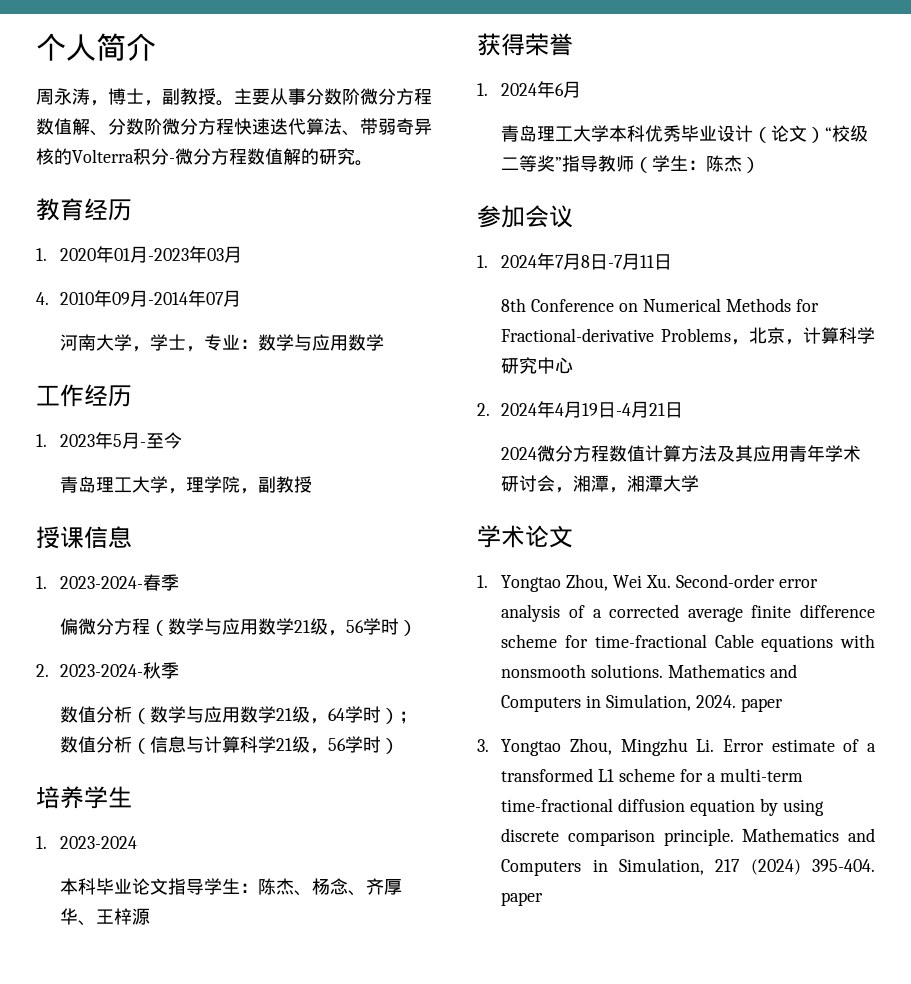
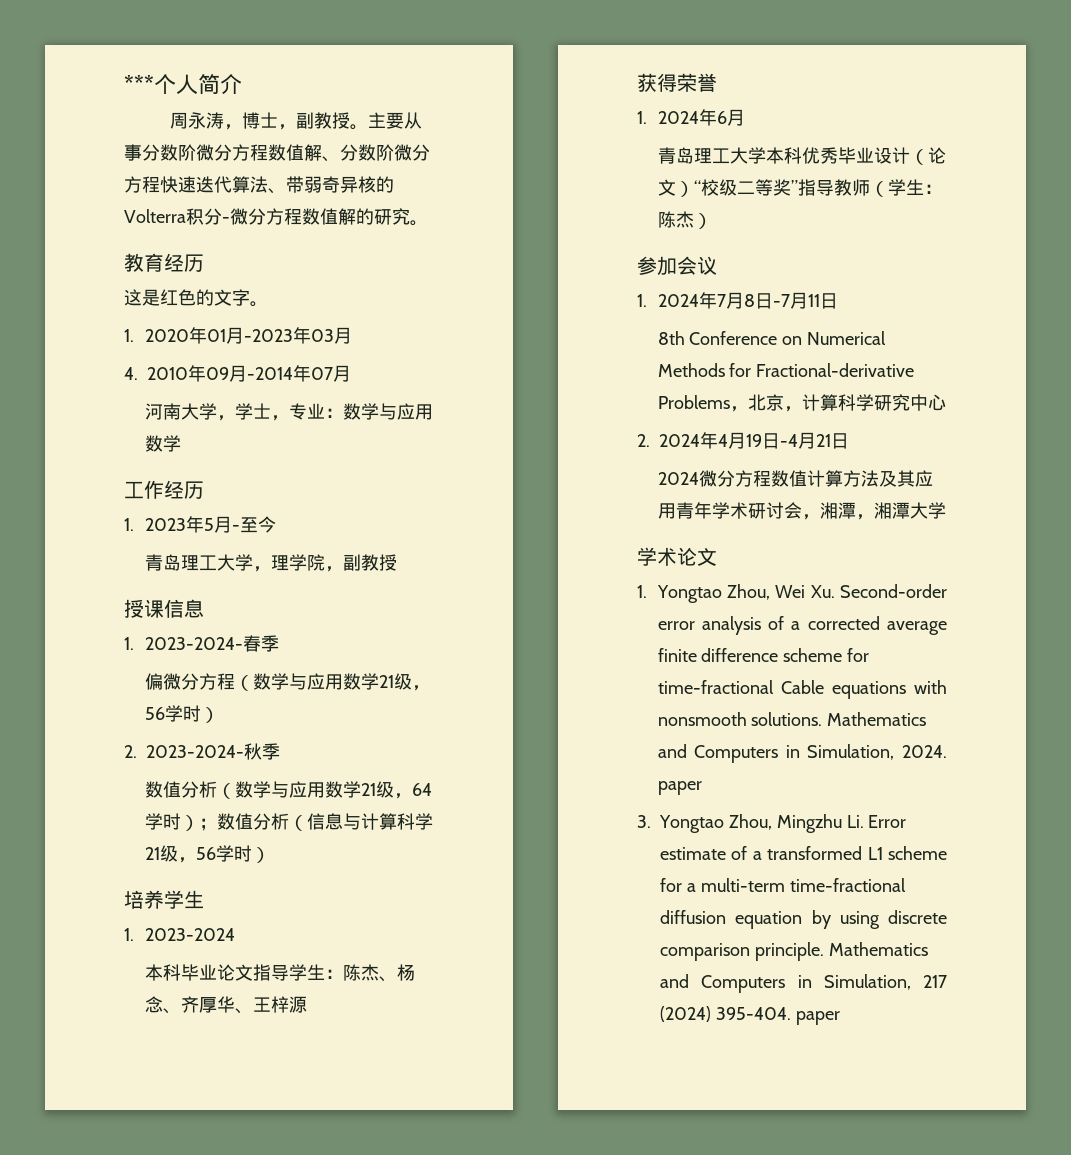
(36, 47) none -> [124,75,154,92] ***
(132, 210) none -> [124,289,268,307] // 这是红色的文字。

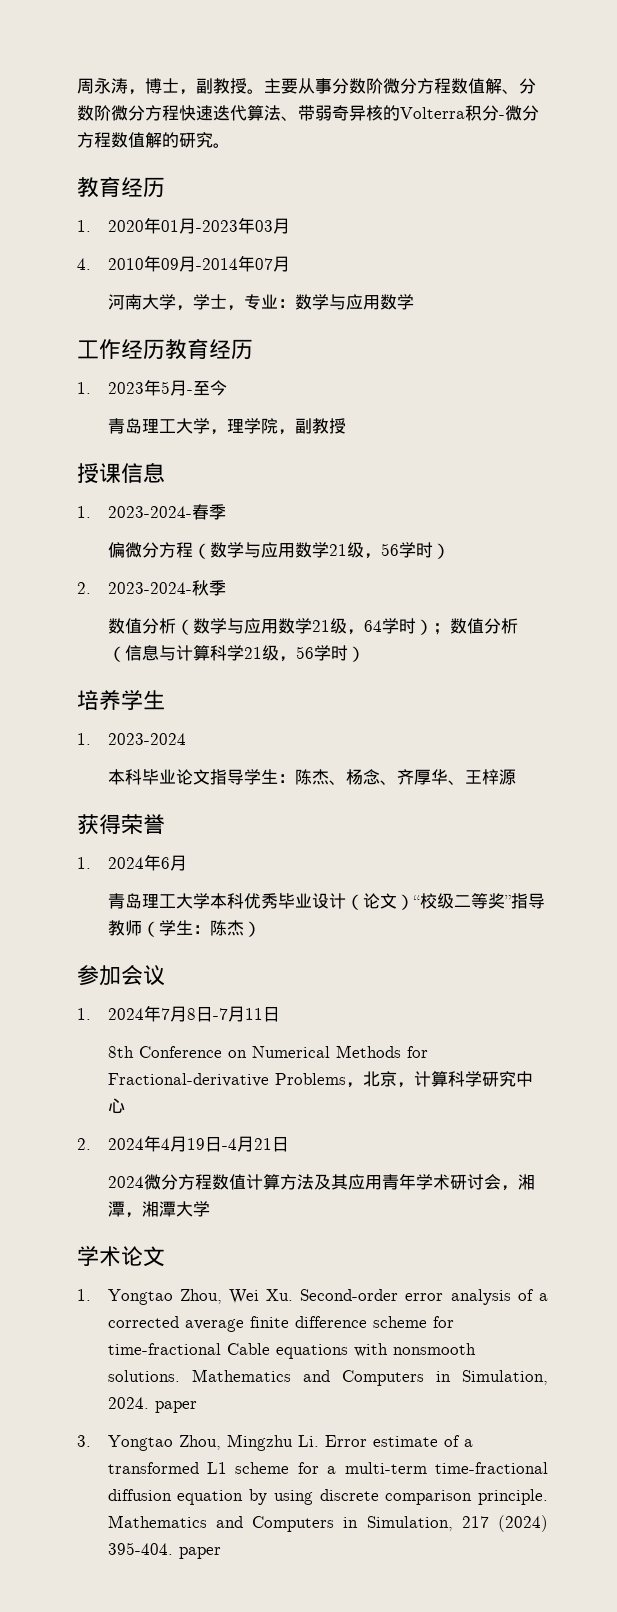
[124,74,242,95] ***个人简介 // -> (77, 86) none
[124,289,268,307] // 这是红色的文字。 -> (165, 187) none
(204, 490) none -> [165,339,253,360] 教育经历

